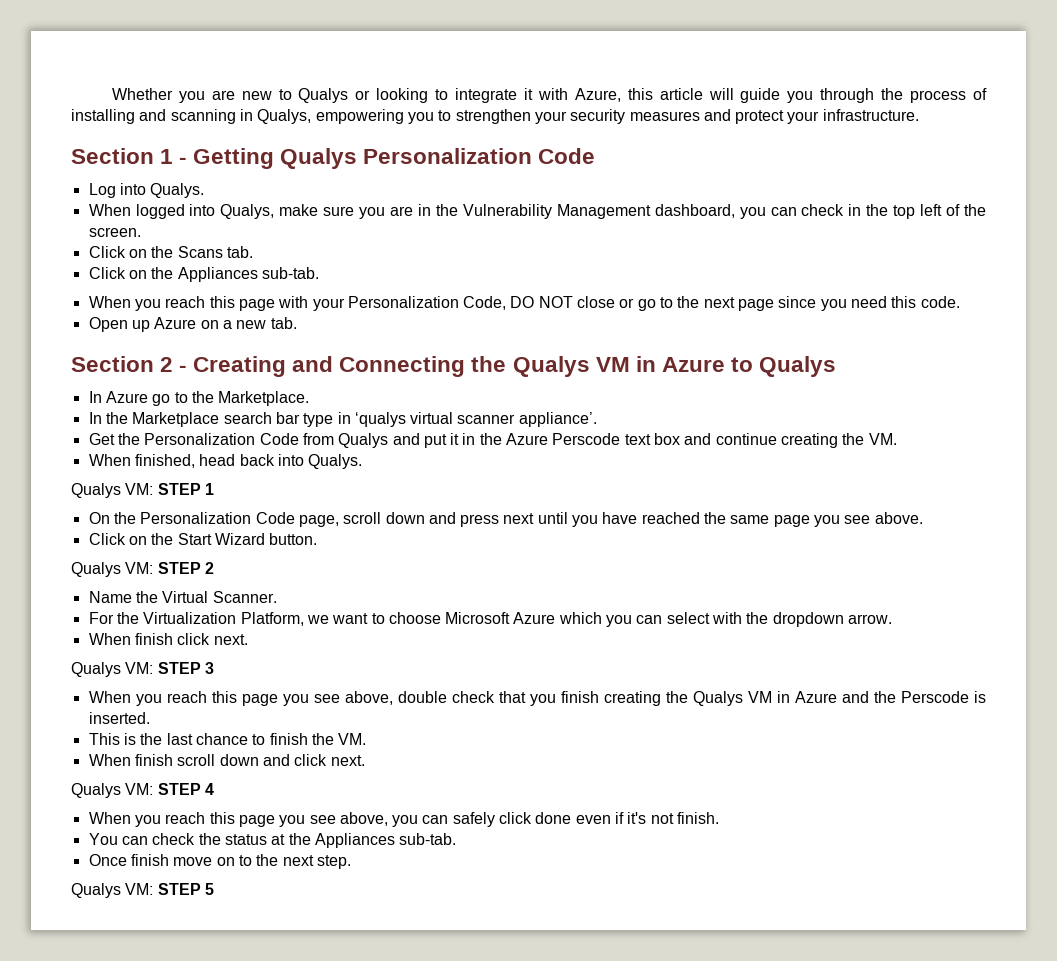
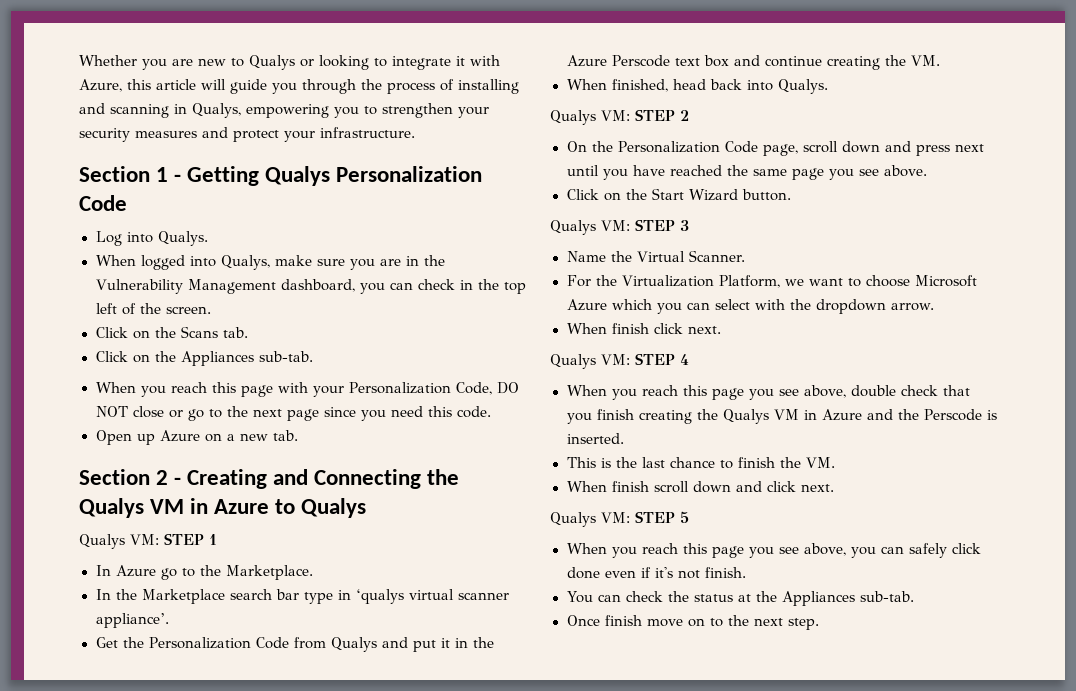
(836, 366) none -> [79,533,217,549] // Qualys VM: STEP 1
[204,483,214,495] 1 -> [680,110,689,121] 2
[204,562,214,574] 2 -> [680,220,689,231] 3
[204,662,214,674] 3 -> [680,354,689,365] 4
[204,783,214,795] 4 -> [680,511,689,523] 5
[71,883,214,898] // Qualys VM: STEP 5 -> (819, 624) none

